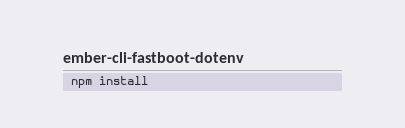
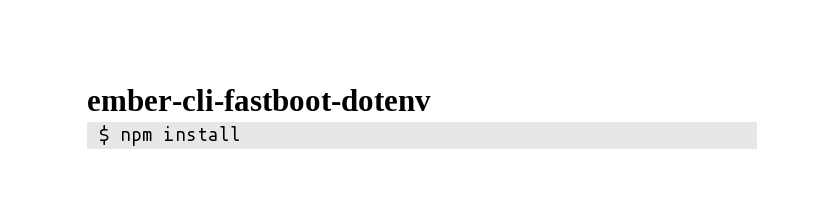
(244, 57) none -> [99,125,109,145] $

